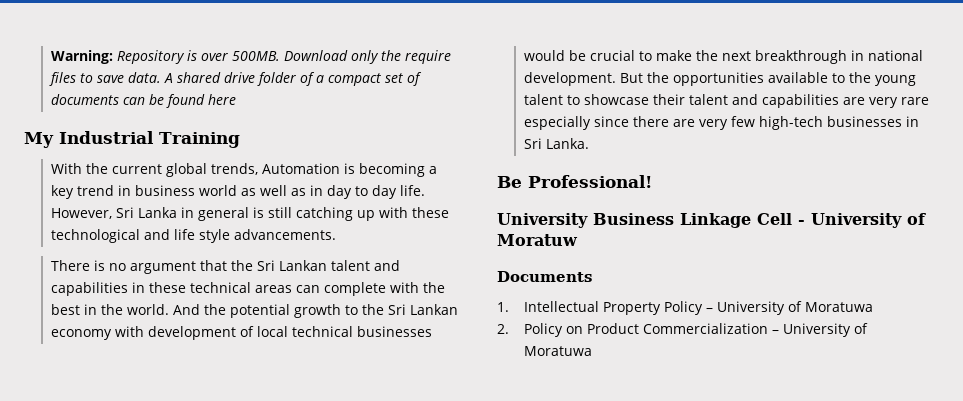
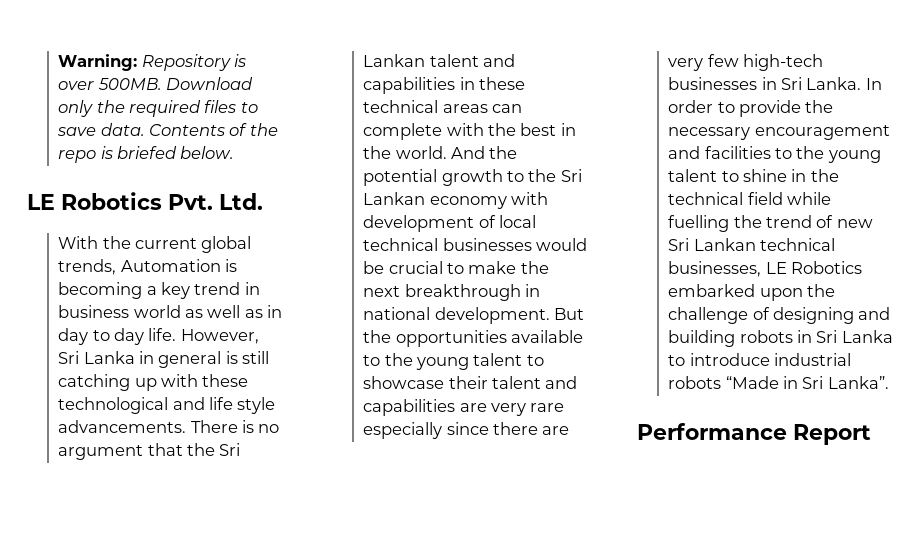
[404,50,451,64] require -> [129,100,202,117] required
[163,72,422,86] [50,94,236,108] [24,131,240,148] A shared drive folder of a compact set of documents can be found here // My Industrial Training -> [149,123,278,136] [58,146,235,163] [27,192,263,210] Contents of the repo is briefed below. // LE Robotics Pvt. Ltd.
(336, 234) // -> (187, 426) none
[497,175,652,188] [497,213,926,228] [497,234,578,246] [497,271,592,282] [497,301,873,315] [497,323,868,337] [523,346,592,356] // Be Professional! // University Business Linkage Cell - University of Moratuw // Documents // 1. Intellectual Property Policy – University of Moratuwa // 2. Policy on Product Commercialization – University of Moratuwa -> [865,78,882,90] [668,100,834,117] [668,125,890,140] [668,146,881,163] [668,169,839,182] [668,192,832,205] [668,215,873,232] [668,238,836,251] [668,261,863,277] [668,284,836,301] [668,307,891,324] [668,330,893,347] [668,353,852,366] [668,376,889,389] [637,423,871,445] In order to provide the necessary encouragement and facilities to the young talent to shine in the technical field while fuelling the trend of new Sri Lankan technical businesses, LE Robotics embarked upon the challenge of designing and building robots in Sri Lanka to introduce industrial robots “Made in Sri Lanka”. // Performance Report

